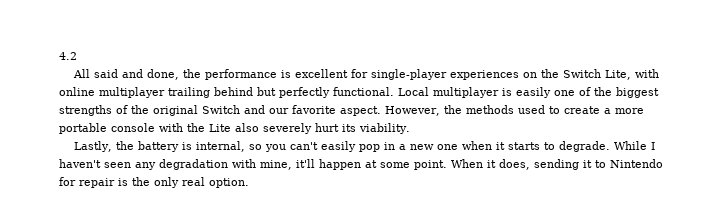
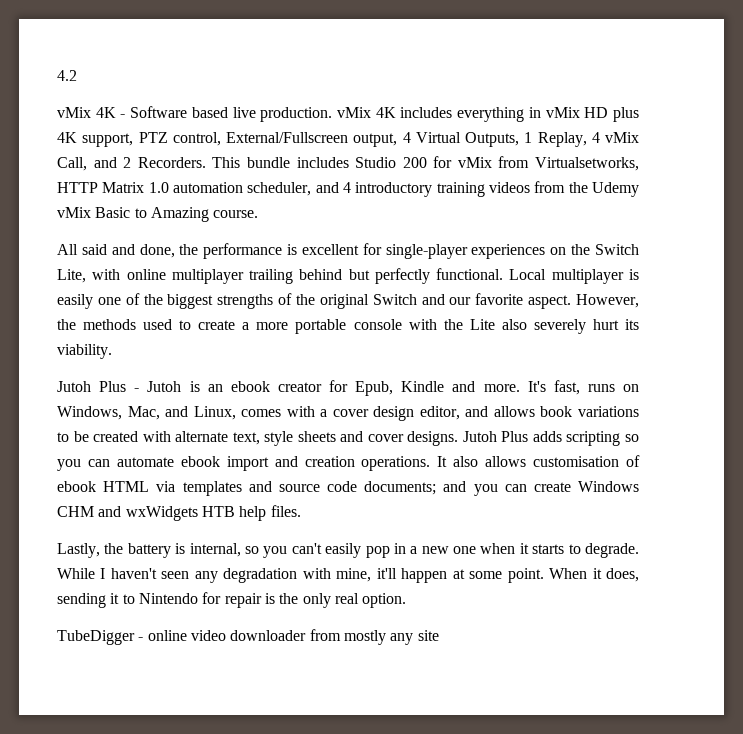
(77, 56) none -> [57,106,639,122] [57,132,639,147] [57,156,639,171] [57,181,639,197] [57,207,259,222] // vMix 4K - Software based live production. vMix 4K includes everything in vMix HD plus 4K support, PTZ control, External/Fullscreen output, 4 Virtual Outputs, 1 Replay, 4 vMix Call, and 2 Recorders. This bundle includes Studio 200 for vMix from Virtualsetworks, HTTP Matrix 1.0 automation scheduler, and 4 introductory training videos from the Udemy vMix Basic to Amazing course.
(410, 128) none -> [57,380,639,396] [57,406,640,421] [57,431,640,446] [57,455,641,471] [57,481,639,496] [57,505,301,521] // Jutoh Plus - Jutoh is an ebook creator for Epub, Kindle and more. It's fast, runs on Windows, Mac, and Linux, comes with a cover design editor, and allows book variations to be created with alternate text, style sheets and cover designs. Jutoh Plus adds scripting so you can automate ebook import and creation operations. It also allows customisation of ebook HTML via templates and source code documents; and you can create Windows CHM and wxWidgets HTB help files.
(249, 183) none -> [57,629,439,645] // TubeDigger - online video downloader from mostly any site

